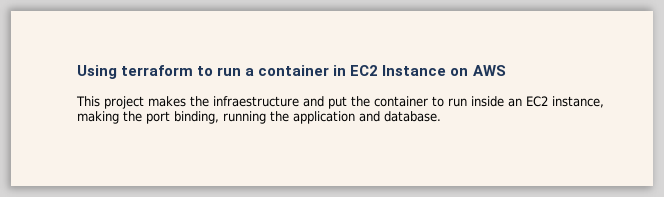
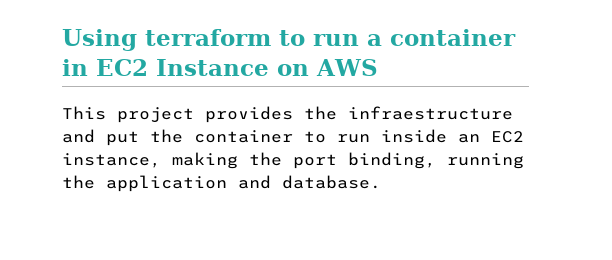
[148,96,186,107] makes -> [205,106,293,123] provides

